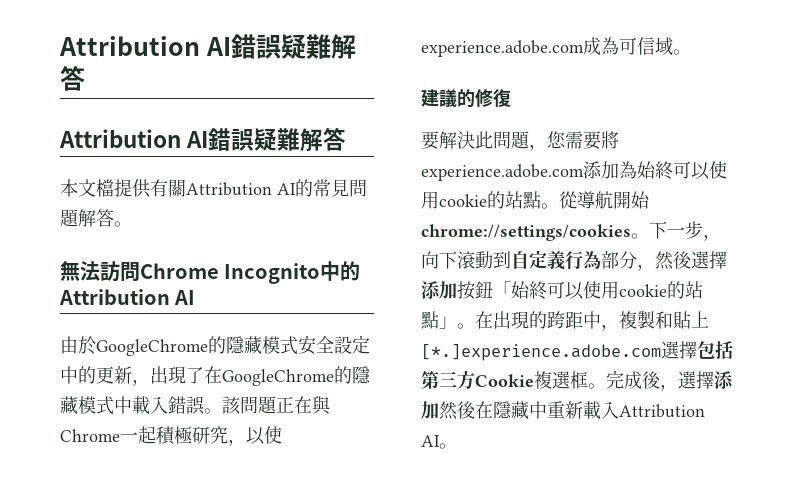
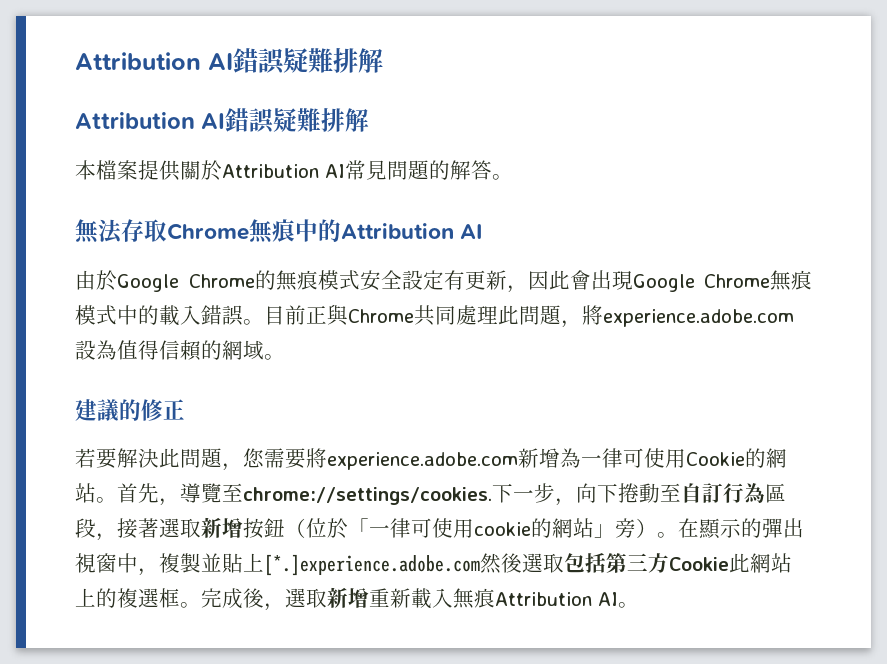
[59,34,356,59] [60,66,85,91] [59,127,347,152] Attribution AI錯誤疑難解答 // Attribution AI錯誤疑難解答 -> [75,48,383,75] [75,108,370,133] Attribution AI錯誤疑難排解 // Attribution AI錯誤疑難排解
[78,179,313,198] 文檔提供有關Attribution AI的 -> [96,160,345,181] 檔案提供關於Attribution AI
(79, 218) none -> [429,160,450,180] 的
[100,261,321,284] 訪問Chrome Incognito -> [121,219,295,244] 存取Chrome無痕
[96,335,370,356] [60,366,371,386] [60,395,331,415] [60,426,282,446] [421,37,655,57] GoogleChrome的隱藏模式安全設定中的更新，出現了在GoogleChrome的隱藏模式中載入錯誤。該問題正在與Chrome一起積極研究，以使experience.adobe.com成為可信 -> [117,270,812,293] [75,304,794,328] [75,340,243,361] Google Chrome的無痕模式安全設定有更新，因此會出現Google Chrome無痕模式中的載入錯誤。目前正與Chrome共同處理此問題，將experience.adobe.com設為值得信賴的網
[493,89,511,107] 復 // -> [163,399,185,420] [75,448,96,468] 正 // 若
[583,161,727,180] [421,191,650,209] [421,221,721,241] [421,250,727,271] [421,281,703,300] [421,311,583,329] 添加為始終可以使用cookie的站點。從導航開始chrome://settings/cookies。下一步，向下滾動到自定義行為部分，然後選擇添加按鈕「始終可以使用cookie的站點」。在出現的跨距 -> [518,448,787,468] [75,483,786,506] [75,517,804,541] [75,553,117,573] 新增為一律可使用Cookie的網站。首先，導覽至chrome://settings/cookies.下一步，向下捲動至自訂行為區段，接著選取新增按鈕（位於「一律可使用cookie的網站」旁）。在顯示的彈出視窗
[655,311,673,329] 和 -> [201,553,222,572] 並
[661,341,697,359] 選擇 -> [480,553,564,574] 然後選取
(534, 380) none -> [729,553,792,573] [75,588,117,608] 此網站上的
[696,371,734,389] [421,401,547,420] 擇添加然後在隱藏中 -> [306,587,369,608] 取新增
(619, 410) none -> [453,588,495,609] 無痕

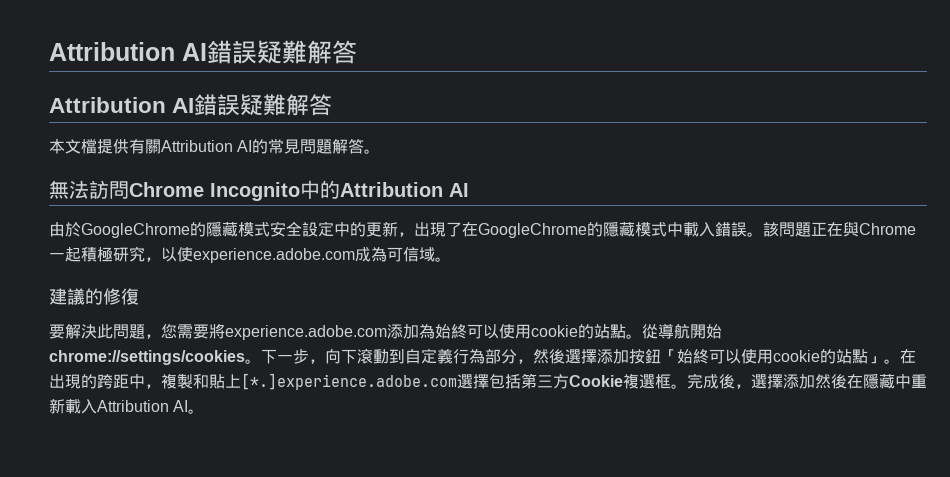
[75,48,383,75] [75,108,370,133] Attribution AI錯誤疑難排解 // Attribution AI錯誤疑難排解 -> [49,40,357,64] [49,94,333,116] Attribution AI錯誤疑難解答 // Attribution AI錯誤疑難解答
[96,160,345,181] 檔案提供關於Attribution AI -> [65,139,269,154] 文檔提供有關Attribution AI的
[429,160,450,180] 的 -> (333, 146) none
[121,219,295,244] 存取Chrome無痕 -> [89,180,300,201] 訪問Chrome Incognito
[117,270,812,293] [75,304,794,328] [75,340,243,361] Google Chrome的無痕模式安全設定有更新，因此會出現Google Chrome無痕模式中的載入錯誤。目前正與Chrome共同處理此問題，將experience.adobe.com設為值得信賴的網 -> [81,221,916,238] [49,246,419,263] GoogleChrome的隱藏模式安全設定中的更新，出現了在GoogleChrome的隱藏模式中載入錯誤。該問題正在與Chrome一起積極研究，以使experience.adobe.com成為可信
[163,399,185,420] [75,448,96,468] 正 // 若 -> [121,288,139,305] 復 //
[518,448,787,468] [75,483,786,506] [75,517,804,541] [75,553,117,573] 新增為一律可使用Cookie的網站。首先，導覽至chrome://settings/cookies.下一步，向下捲動至自訂行為區段，接著選取新增按鈕（位於「一律可使用cookie的網站」旁）。在顯示的彈出視窗 -> [387,323,722,339] [49,348,916,365] [49,374,129,389] 添加為始終可以使用cookie的站點。從導航開始chrome://settings/cookies。下一步，向下滾動到自定義行為部分，然後選擇添加按鈕「始終可以使用cookie的站點」。在出現的跨距
[201,553,222,572] 並 -> [193,374,209,389] 和
[480,553,564,574] 然後選取 -> [457,374,489,389] 選擇
[729,553,792,573] [75,588,117,608] 此網站上的 -> (623, 381) none
[306,587,369,608] 取新增 -> [767,373,911,389] 擇添加然後在隱藏中
[453,588,495,609] 無痕 -> (97, 406) none

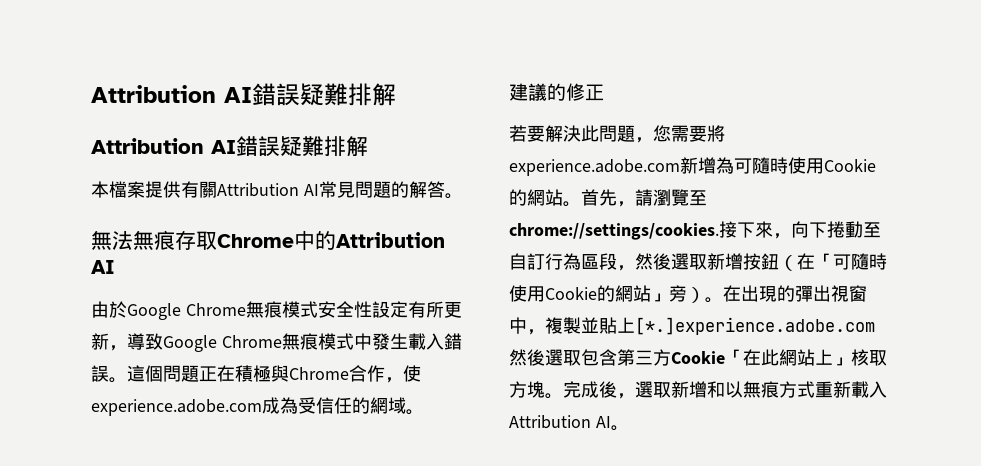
[49,40,357,64] [49,94,333,116] Attribution AI錯誤疑難解答 // Attribution AI錯誤疑難解答 -> [91,83,396,106] [91,136,368,157] Attribution AI錯誤疑難排解 // Attribution AI錯誤疑難排解
[65,139,97,154] 文檔 -> [109,181,145,198] 檔案
[252,139,269,154] 的 -> (319, 190) none
(333, 146) none -> [390,181,409,198] 的
[89,180,300,201] 訪問Chrome Incognito -> [133,230,294,250] 無痕存取Chrome
[81,221,683,238] GoogleChrome的隱藏模式安全設定中的更新，出現了在GoogleChrome的隱藏模式中 -> [127,301,462,320] [91,333,408,352] Google Chrome無痕模式安全性設定有所更新，導致Google Chrome無痕模式中發生
[763,222,779,237] 該 -> [127,365,163,382] 這個
[843,222,916,237] [49,246,419,263] 與Chrome一起積極研究，以使experience.adobe.com成為可信 -> [235,365,421,383] [91,397,388,416] 積極與Chrome合作，使experience.adobe.com成為受信任的網
[121,288,139,305] 復 // -> [585,84,604,101] [509,125,527,142] 正 // 若
[387,323,722,339] [49,348,884,365] 添加為始終可以使用cookie的站點。從導航開始chrome://settings/cookies。下一步，向下滾動到自定義行為部分，然後選擇添加按鈕「始終可以使用cookie的站點」 -> [680,157,876,174] [509,189,707,207] [509,221,881,240] [509,253,887,271] [509,285,705,303] 新增為可隨時使用Cookie的網站。首先，請瀏覽至chrome://settings/cookies.接下來，向下捲動至自訂行為區段，然後選取新增按鈕（在「可隨時使用Cookie的網站」旁）
[97,374,129,389] 跨距 -> [795,285,867,302] 彈出視窗
[193,374,209,389] 和 -> [581,317,599,333] 並
[457,373,911,389] 選擇包括第三方Cookie複選框。完成後，選擇添加然後在隱藏中 -> [509,349,887,366] [509,381,815,399] 然後選取包含第三方Cookie「在此網站上」核取方塊。完成後，選取新增和以無痕方式

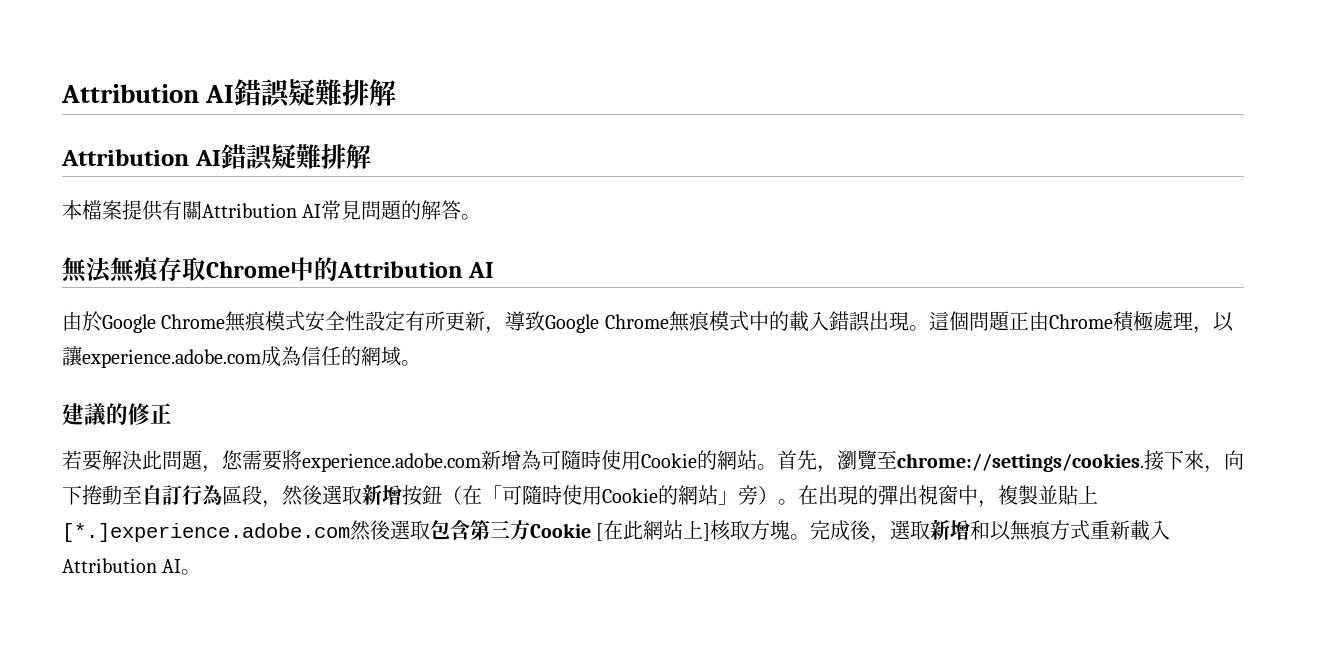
[371,333,408,350] 發生 -> [768,311,789,331] 的
(109, 373) none -> [868,311,909,331] 出現
[217,365,421,383] 在積極與Chrome合作，使 -> [1028,311,1234,334] [62,346,82,366] 由Chrome積極處理，以讓
[298,397,316,414] 受 -> (301, 356) none
[635,189,653,206] 請 -> (837, 469) none
[725,349,743,364] 「 -> [596,523,604,541] [
[833,357,851,366] 」 -> [703,523,711,541] ]

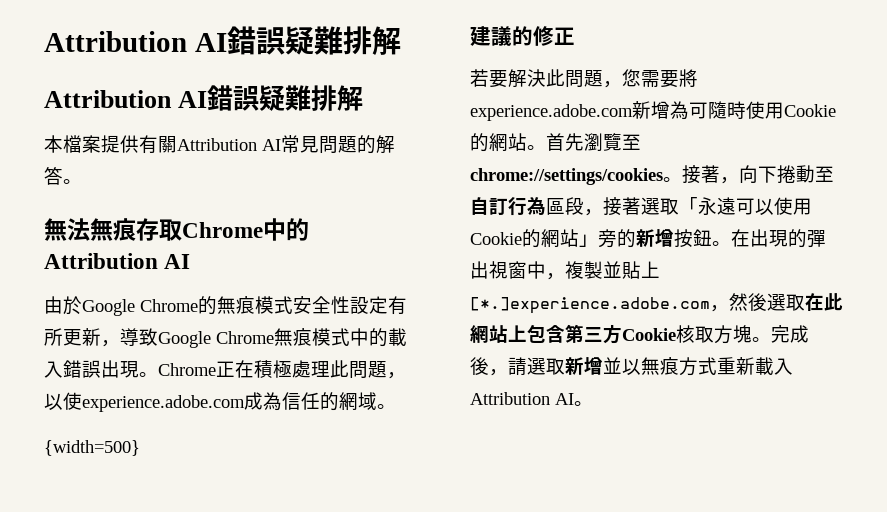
(226, 321) none -> [198,296,217,315] 的
[928,311,1234,334] [62,346,82,366] 這個問題正由Chrome積極處理，以讓 -> [158,360,406,379] [44,392,82,410] Chrome正在積極處理此問題，以使
(421, 363) none -> [44,440,140,456] // {width=500}
[817,450,1204,473] ，瀏覽至chrome://settings/cookies.接下來 -> [584,133,641,151] [470,165,720,185] 瀏覽至chrome://settings/cookies。接著
[282,484,562,506] 然後選取新增按鈕（在「可隨時 -> [603,197,774,216] 接著選取「永遠可以
[758,486,778,505] ） -> [617,229,712,248] 的新增按鈕
[350,520,430,541] 然後選取 -> [710,293,843,312] [470,325,527,343] ，然後選取在此網站上
[596,520,711,541] [在此網站上] -> (676, 334) none
[890,519,991,540] 選取新增和 -> [508,357,622,376] 請選取新增並

